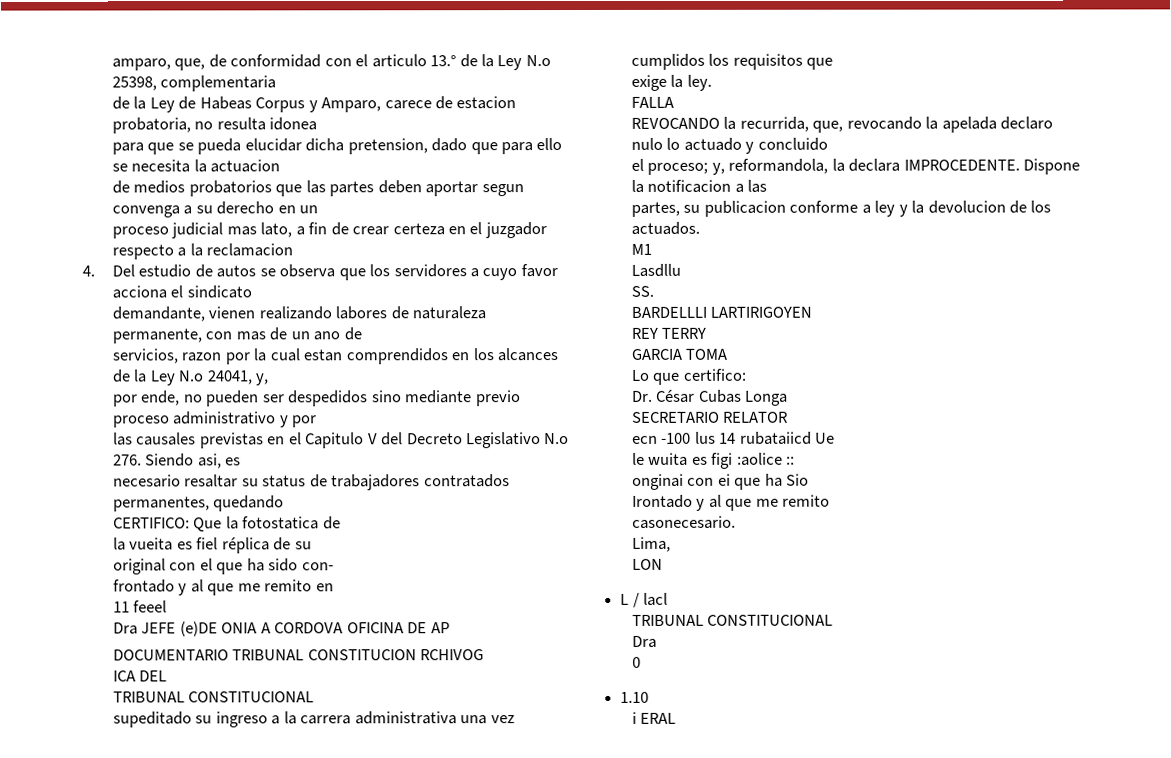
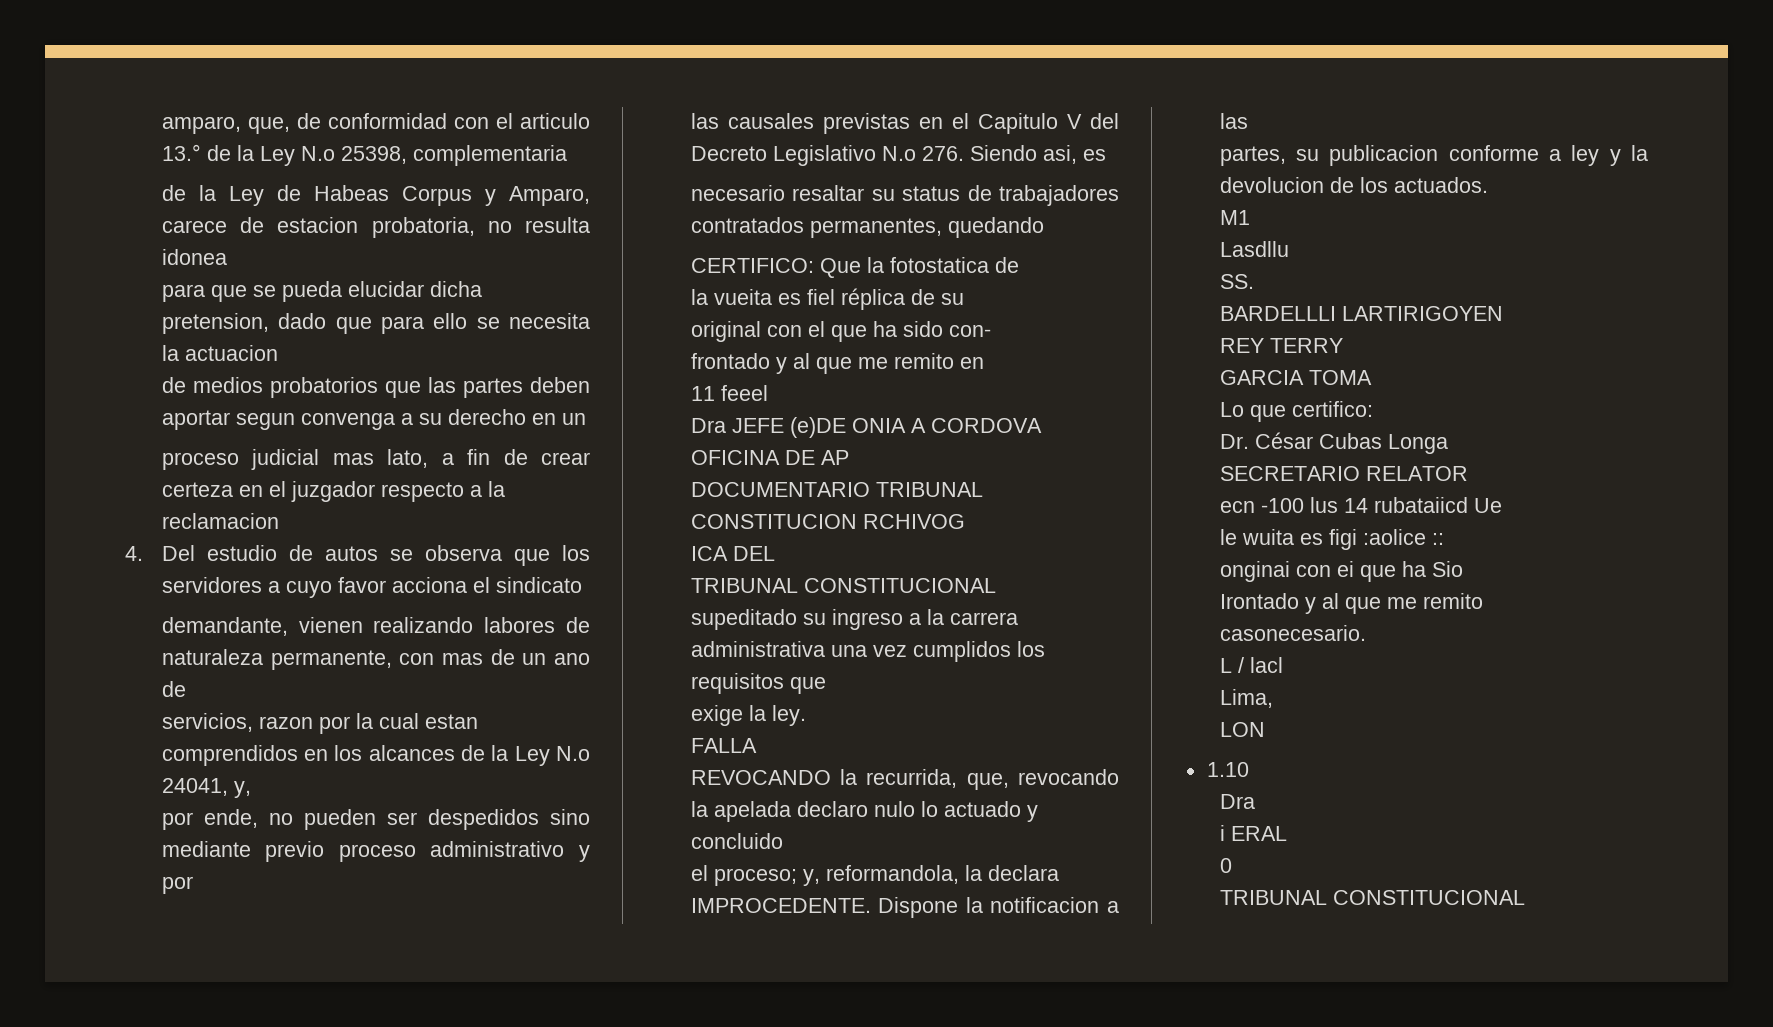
(736, 522) none -> [1219,657,1283,673] // L / lacl
[620,592,669,608] [631,614,834,626] [631,635,657,648] [631,656,641,668] [620,691,650,703] [631,711,677,724] L / lacl // TRIBUNAL CONSTITUCIONAL // Dra // 0 // 1.10 // i ERAL -> [1206,762,1249,777] [1219,794,1255,809] [1219,825,1287,841] [1219,858,1232,873] [1219,890,1525,905] 1.10 // Dra // i ERAL // 0 // TRIBUNAL CONSTITUCIONAL

